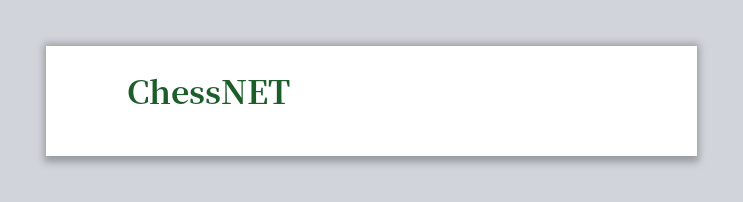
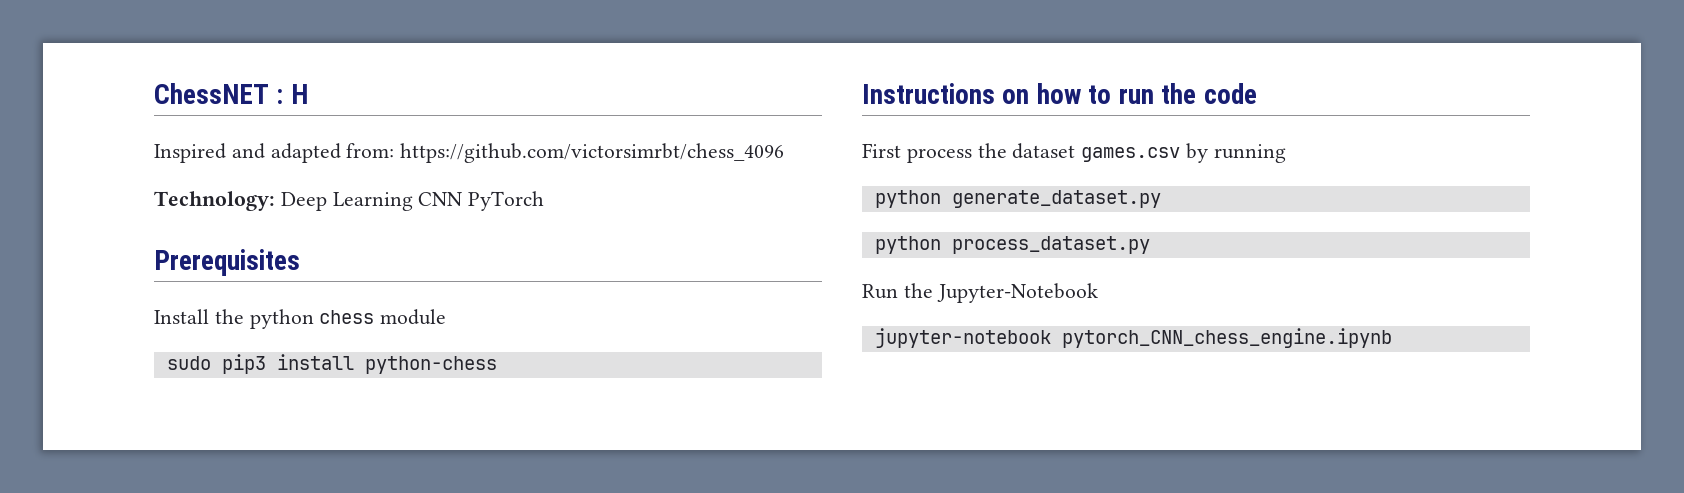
(290, 91) none -> [276,84,308,104] [154,143,785,163] [154,191,545,211] [154,249,300,276] [154,309,447,329] [166,354,497,374] [862,83,1257,104] [862,143,1286,163] [874,190,1161,208] [874,236,1150,254] [862,283,1098,303] [874,328,1392,348] : H // Inspired and adapted from: https://github.com/victorsimrbt/chess_4096 // Technology: Deep Learning CNN PyTorch // Prerequisites // Install the python chess module // sudo pip3 install python-chess // Instructions on how to run the code // First process the dataset games.csv by running // python generate_dataset.py // python process_dataset.py // Run the Jupyter-Notebook // jupyter-notebook pytorch_CNN_chess_engine.ipynb

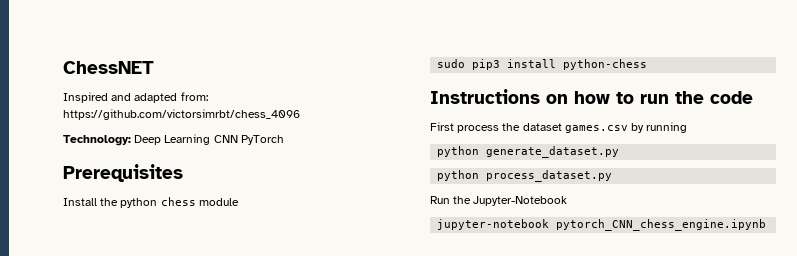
[276,84,308,104] : H -> (154, 67) none

